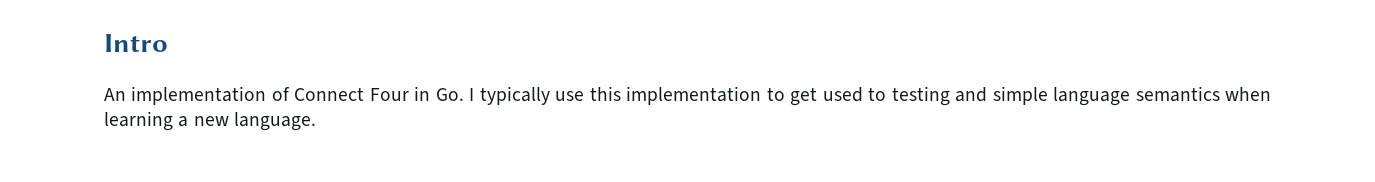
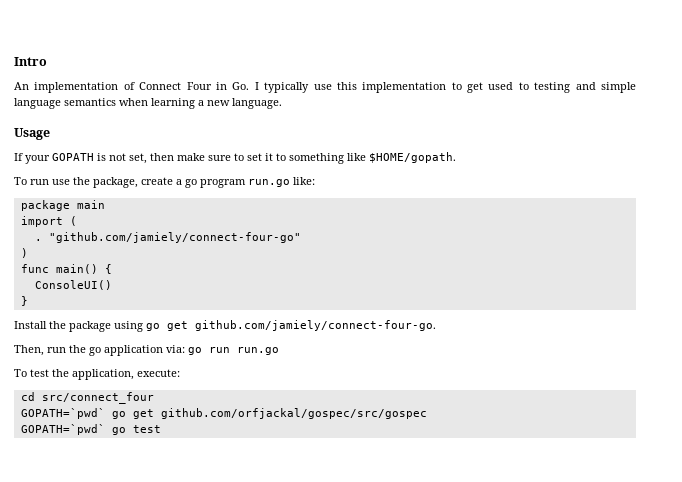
(316, 121) none -> [14,128,50,140] [14,152,456,164] [14,177,315,188] [20,200,105,211] [20,216,77,227] [34,232,301,243] [20,248,28,258] [20,264,112,274] [34,280,112,290] [20,296,28,306] [14,320,436,332] [14,345,279,356] [14,369,180,380] [20,392,154,404] [20,408,427,419] [20,424,161,435] // Usage // If your GOPATH is not set, then make sure to set it to something like $HOME/gopath. // To run use the package, create a go program run.go like: // package main // import ( // . "github.com/jamiely/connect-four-go" // ) // func main() { // ConsoleUI() // } // Install the package using go get github.com/jamiely/connect-four-go. // Then, run the go application via: go run run.go // To test the application, execute: // cd src/connect_four // GOPATH=`pwd` go get github.com/orfjackal/gospec/src/gospec // GOPATH=`pwd` go test

